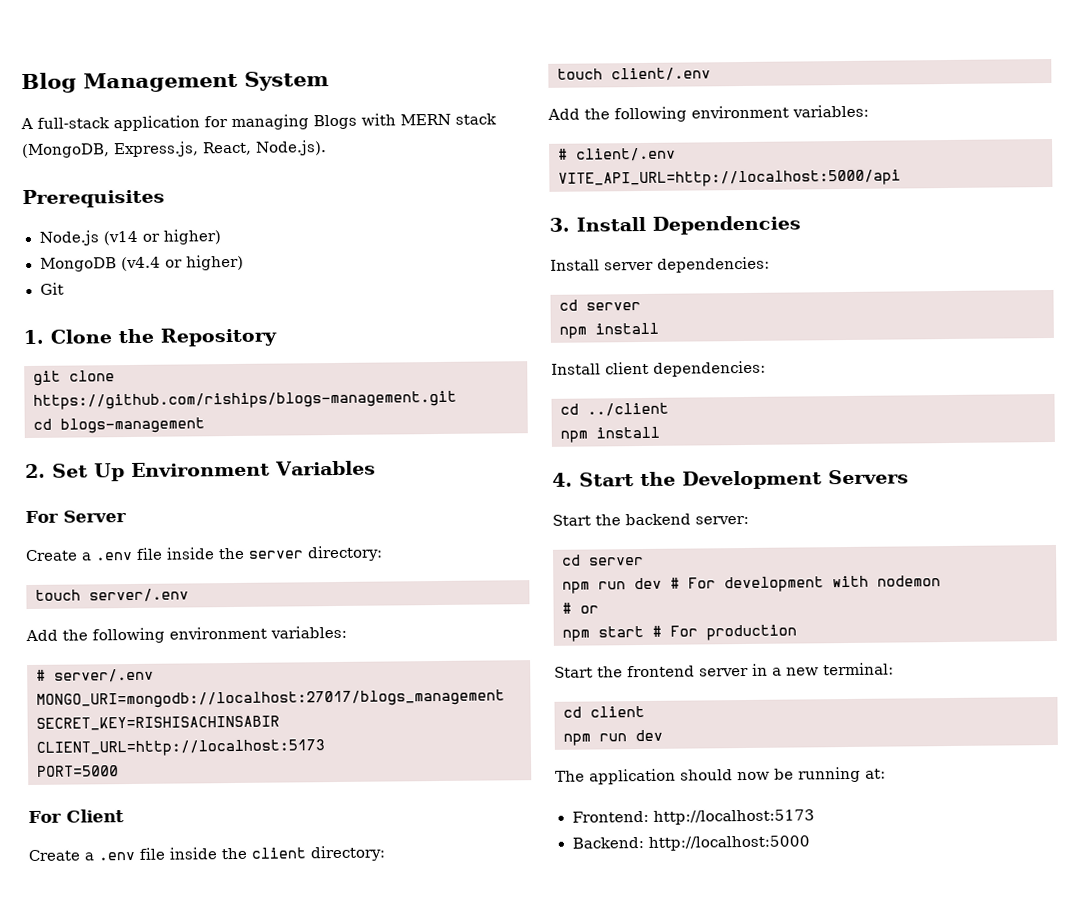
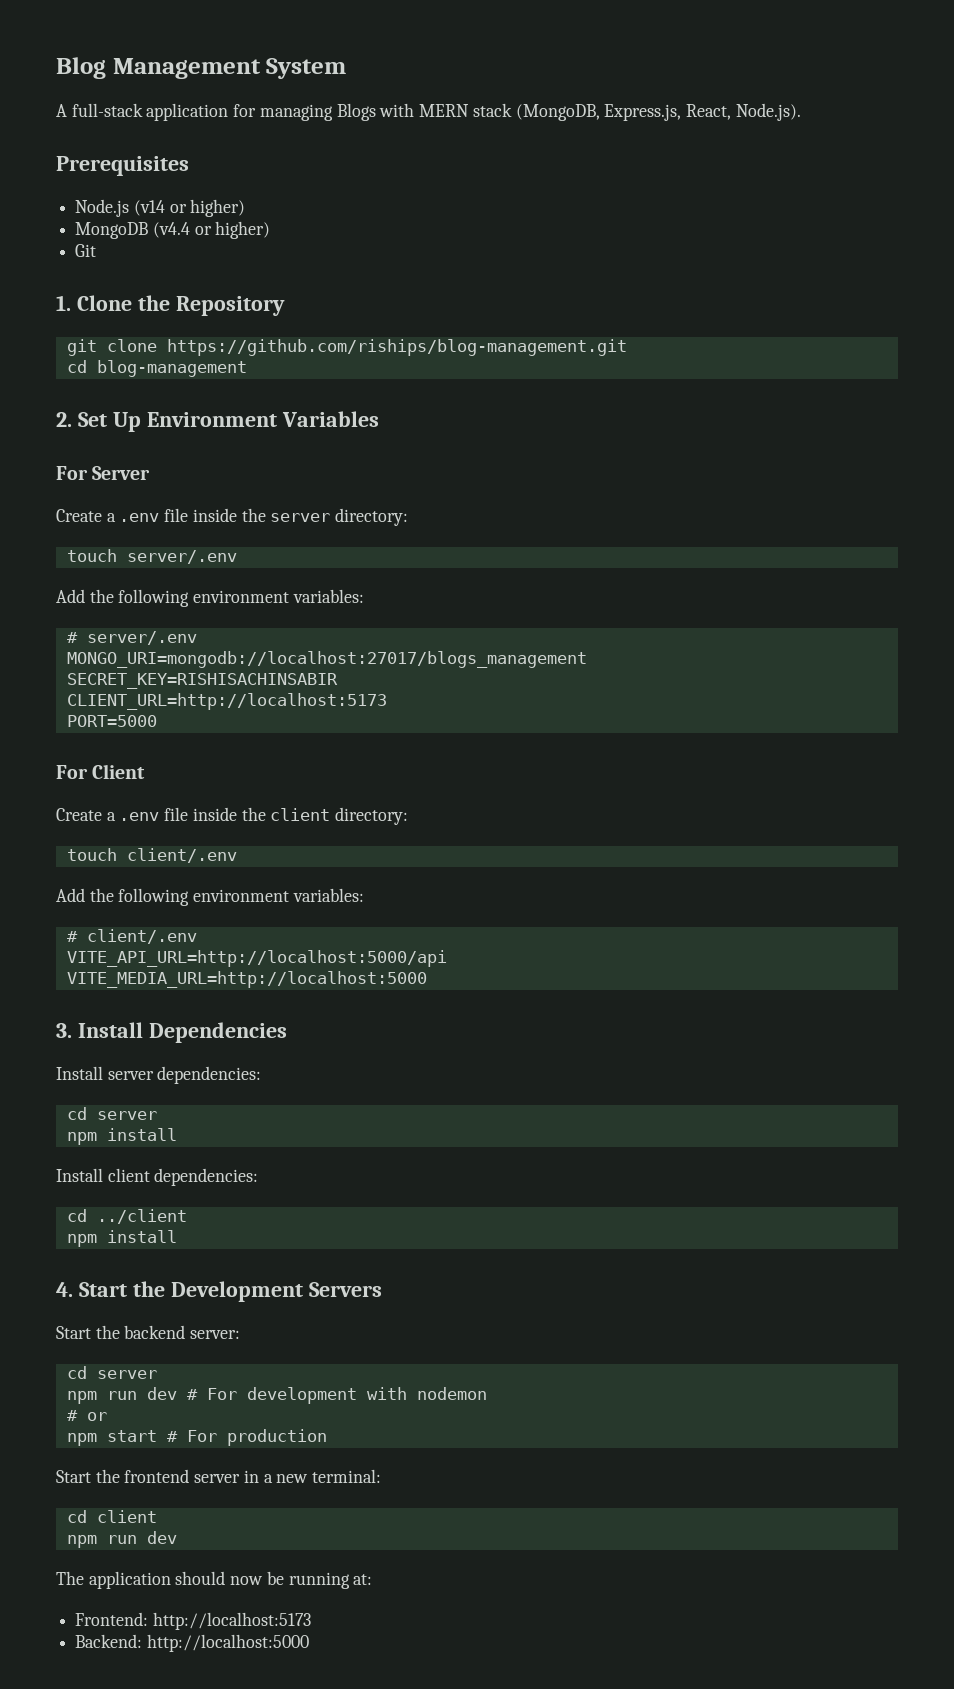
[33,390,457,410] [33,417,205,434] https://github.com/riships/blogs-management.git // cd blogs-management -> [166,339,627,356] [66,360,247,377] https://github.com/riships/blog-management.git // cd blog-management
(901, 178) none -> [66,971,427,988] // VITE_MEDIA_URL=http://localhost:5000

